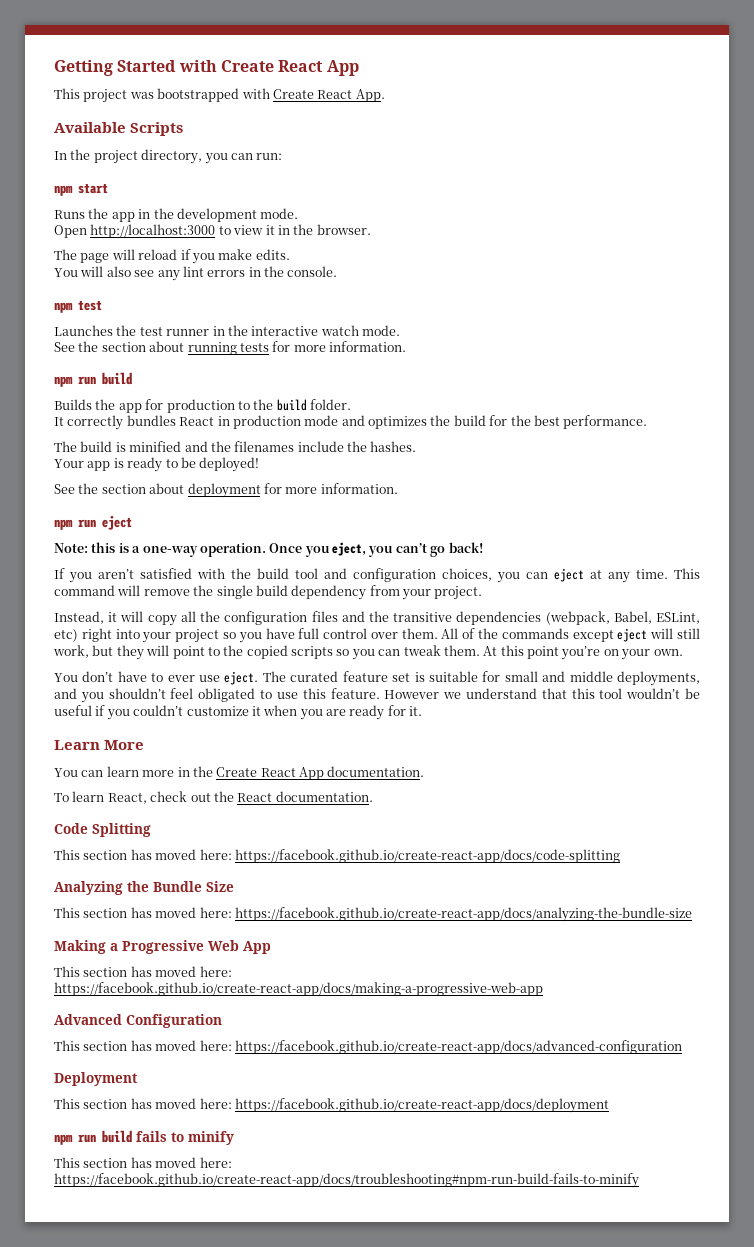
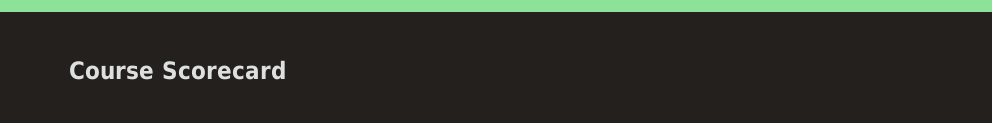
[54,60,359,76] [54,88,385,103] [54,122,184,136] [54,149,283,164] [54,183,108,196] [54,208,299,222] [54,224,371,238] [54,249,290,264] [54,266,338,281] [54,300,102,313] [54,325,400,336] [54,341,406,355] [54,372,132,387] [54,399,351,413] [54,415,648,430] [54,441,417,452] [54,457,260,472] [54,483,398,498] [54,515,132,530] [54,542,483,557] [54,568,700,583] [54,585,483,600] [54,611,700,626] [54,628,700,643] [53,645,683,660] [54,671,701,686] [54,688,700,703] [54,705,423,720] [54,740,145,750] [54,766,425,780] [54,791,373,804] [54,823,151,837] [54,849,620,863] [54,881,234,895] [54,907,692,922] [54,940,271,954] [54,966,232,977] [54,982,543,996] [54,1014,222,1028] [54,1040,682,1054] [54,1072,138,1086] [54,1098,609,1113] [54,1130,234,1145] [54,1157,232,1168] [54,1173,639,1188] Getting Started with Create React App // This project was bootstrapped with Create React App. // Available Scripts // In the project directory, you can run: // npm start // Runs the app in the development mode. // Open http://localhost:3000 to view it in the browser. // The page will reload if you make edits. // You will also see any lint errors in the console. // npm test // Launches the test runner in the interactive watch mode. // See the section about running tests for more information. // npm run build // Builds the app for production to the build folder. // It correctly bundles React in production mode and optimizes the build for the best performance. // The build is minified and the filenames include the hashes. // Your app is ready to be deployed! // See the section about deployment for more information. // npm run eject // Note: this is a one-way operation. Once you eject, you can’t go back! // If you aren’t satisfied with the build tool and configuration choices, you can eject at any time. This command will remove the single build dependency from your project. // Instead, it will copy all the configuration files and the transitive dependencies (webpack, Babel, ESLint, etc) right into your project so you have full control over them. All of the commands except eject will still work, but they will point to the copied scripts so you can tweak them. At this point you’re on your own. // You don’t have to ever use eject. The curated feature set is suitable for small and middle deployments, and you shouldn’t feel obligated to use this feature. However we understand that this tool wouldn’t be useful if you couldn’t customize it when you are ready for it. // Learn More // You can learn more in the Create React App documentation. // To learn React, check out the React documentation. // Code Splitting // This section has moved here: https://facebook.github.io/create-react-app/docs/code-splitting // Analyzing the Bundle Size // This section has moved here: https://facebook.github.io/create-react-app/docs/analyzing-the-bundle-size // Making a Progressive Web App // This section has moved here: https://facebook.github.io/create-react-app/docs/making-a-progressive-web-app // Advanced Configuration // This section has moved here: https://facebook.github.io/create-react-app/docs/advanced-configuration // Deployment // This section has moved here: https://facebook.github.io/create-react-app/docs/deployment // npm run build fails to minify // This section has moved here: https://facebook.github.io/create-react-app/docs/troubleshooting#npm-run-build-fails-to-minify -> [69,60,286,80] Course Scorecard

